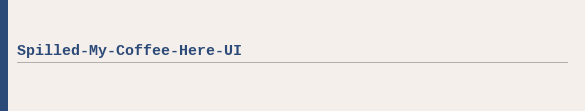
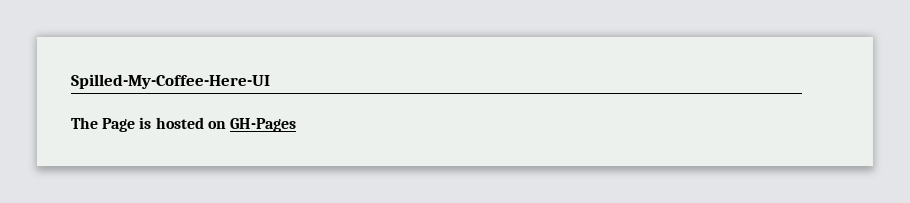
(242, 51) none -> [71,117,296,132] // The Page is hosted on GH-Pages

